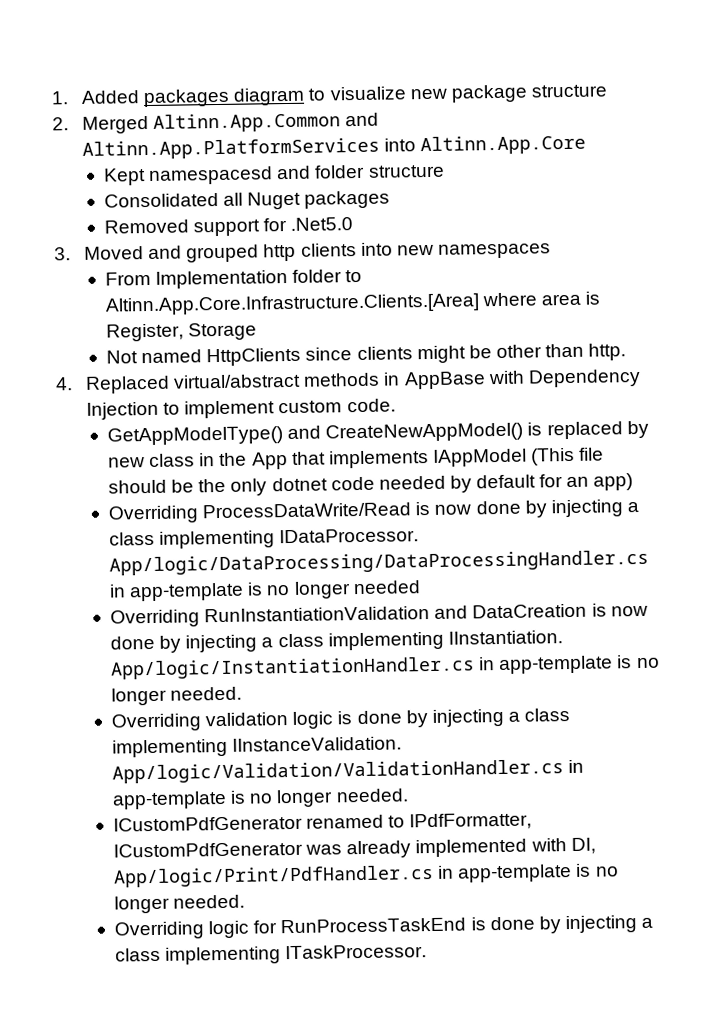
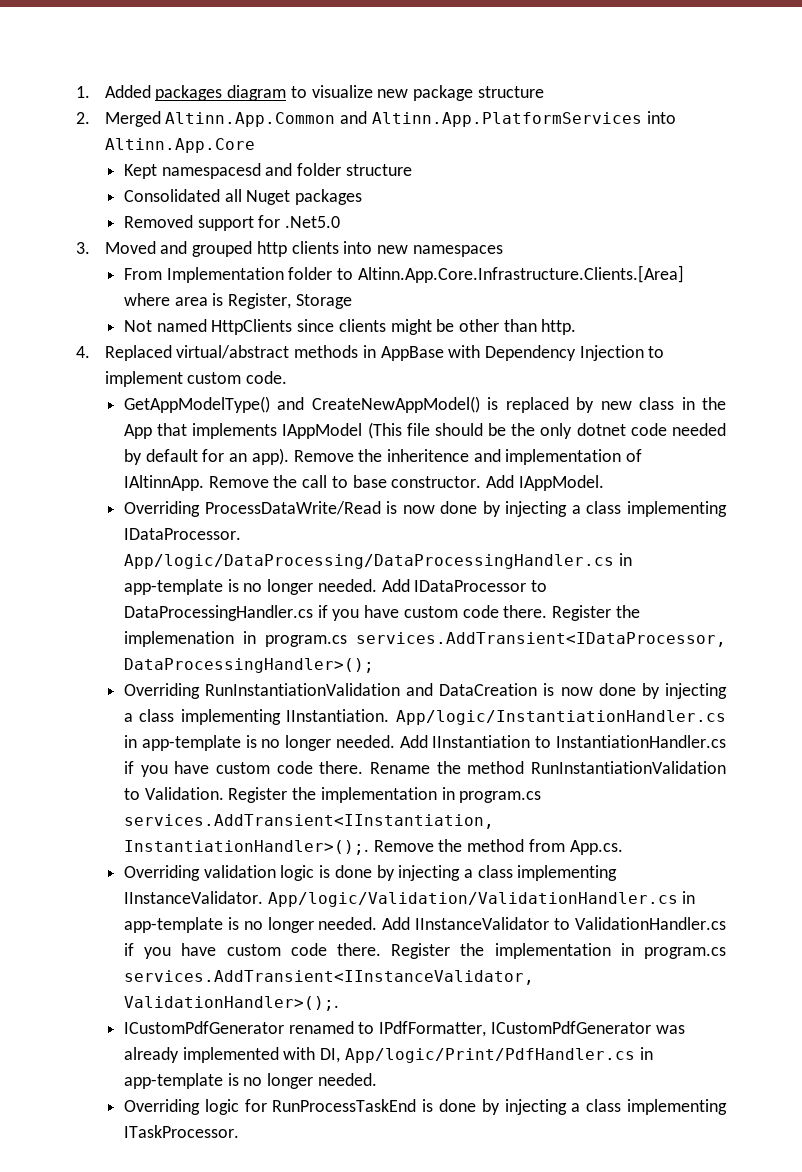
[593,473,634,491] app) -> [251,448,643,465] [123,475,604,491] app). Remove the inheritence and implementation of IAltinnApp. Remove the call to base constructor. Add IAppModel.
[352,580,421,595] needed -> [317,579,548,592] [123,605,640,621] [123,631,726,647] [123,658,374,673] needed. Add IDataProcessor to DataProcessingHandler.cs if you have custom code there. Register the implemenation in program.cs services.AddTransient<IDataProcessor, DataProcessingHandler>();
(243, 693) none -> [399,735,726,748] [123,761,726,777] [123,787,542,803] [123,814,494,829] [123,839,623,855] Add IInstantiation to InstantiationHandler.cs if you have custom code there. Rename the method RunInstantiationValidation to Validation. Register the implementation in program.cs services.AddTransient<IInstantiation, InstantiationHandler>();. Remove the method from App.cs.
[232,736,403,752] IInstanceValidation. -> [123,891,263,904] IInstanceValidator.
(409, 795) none -> [382,917,727,930] [123,943,727,959] [123,970,534,985] [123,996,339,1011] Add IInstanceValidator to ValidationHandler.cs if you have custom code there. Register the implementation in program.cs services.AddTransient<IInstanceValidator, ValidationHandler>();.

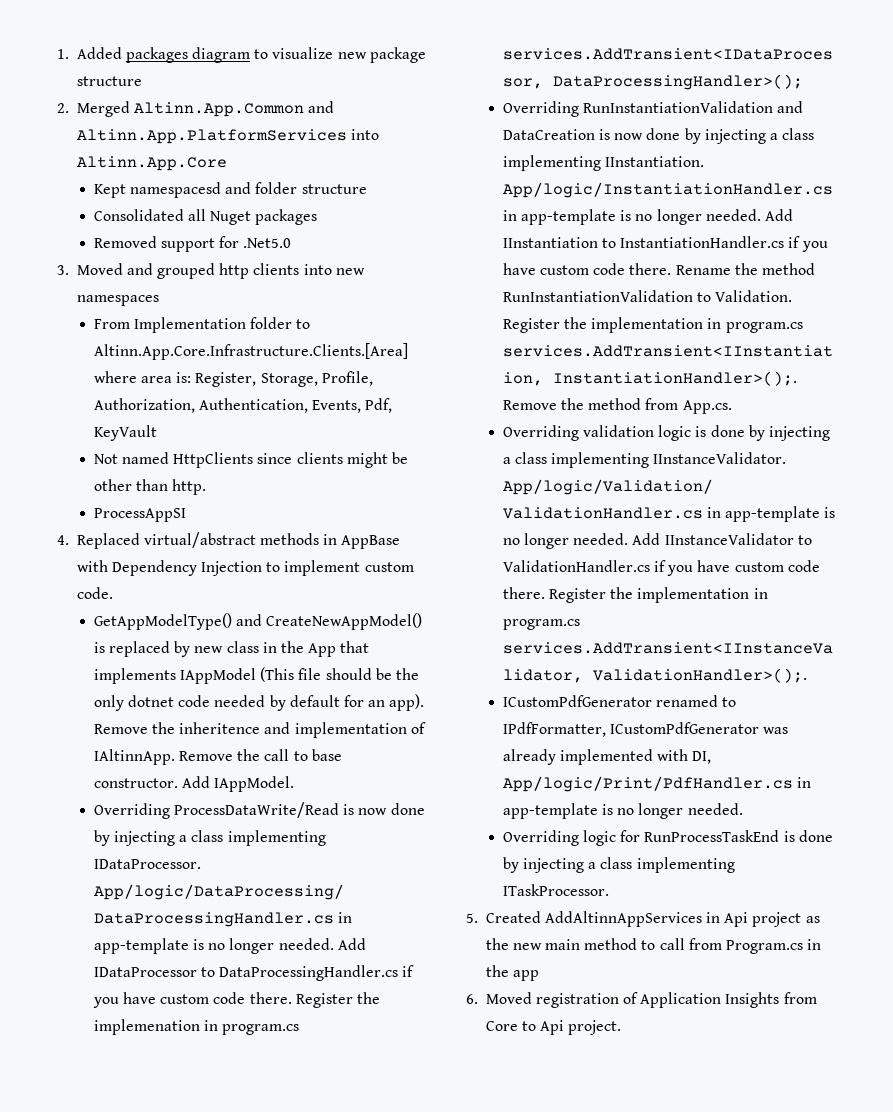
[212,293,352,309] is Register, Storage -> [176,371,373,387] [93,398,393,413] [93,425,157,441] is: Register, Storage, Profile, Authorization, Authentication, Events, Pdf, KeyVault
(577, 327) none -> [93,508,186,522] // ProcessAppSI
(239, 1131) none -> [466,911,820,927] [485,938,822,954] [485,965,539,981] [466,992,817,1008] [485,1020,622,1035] // 5. Created AddAltinnAppServices in Api project as the new main method to call from Program.cs in the app // 6. Moved registration of Application Insights from Core to Api project.

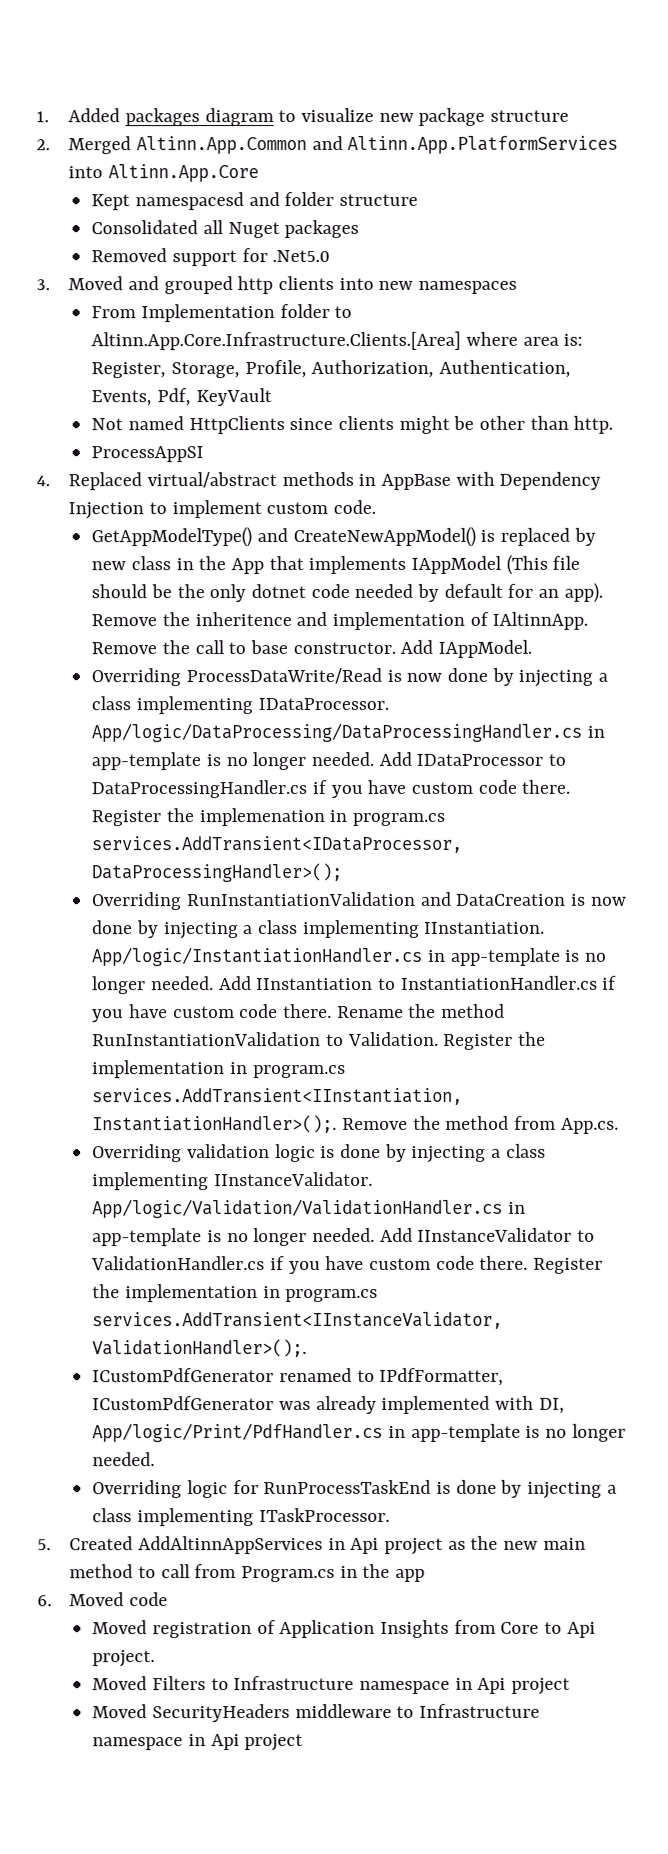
(532, 998) none -> [128,1592,168,1607] [92,1620,148,1635] code // Moved
(622, 1027) none -> [92,1675,570,1695] [92,1703,540,1723] [92,1734,304,1752] // Moved Filters to Infrastructure namespace in Api project // Moved SecurityHeaders middleware to Infrastructure namespace in Api project

